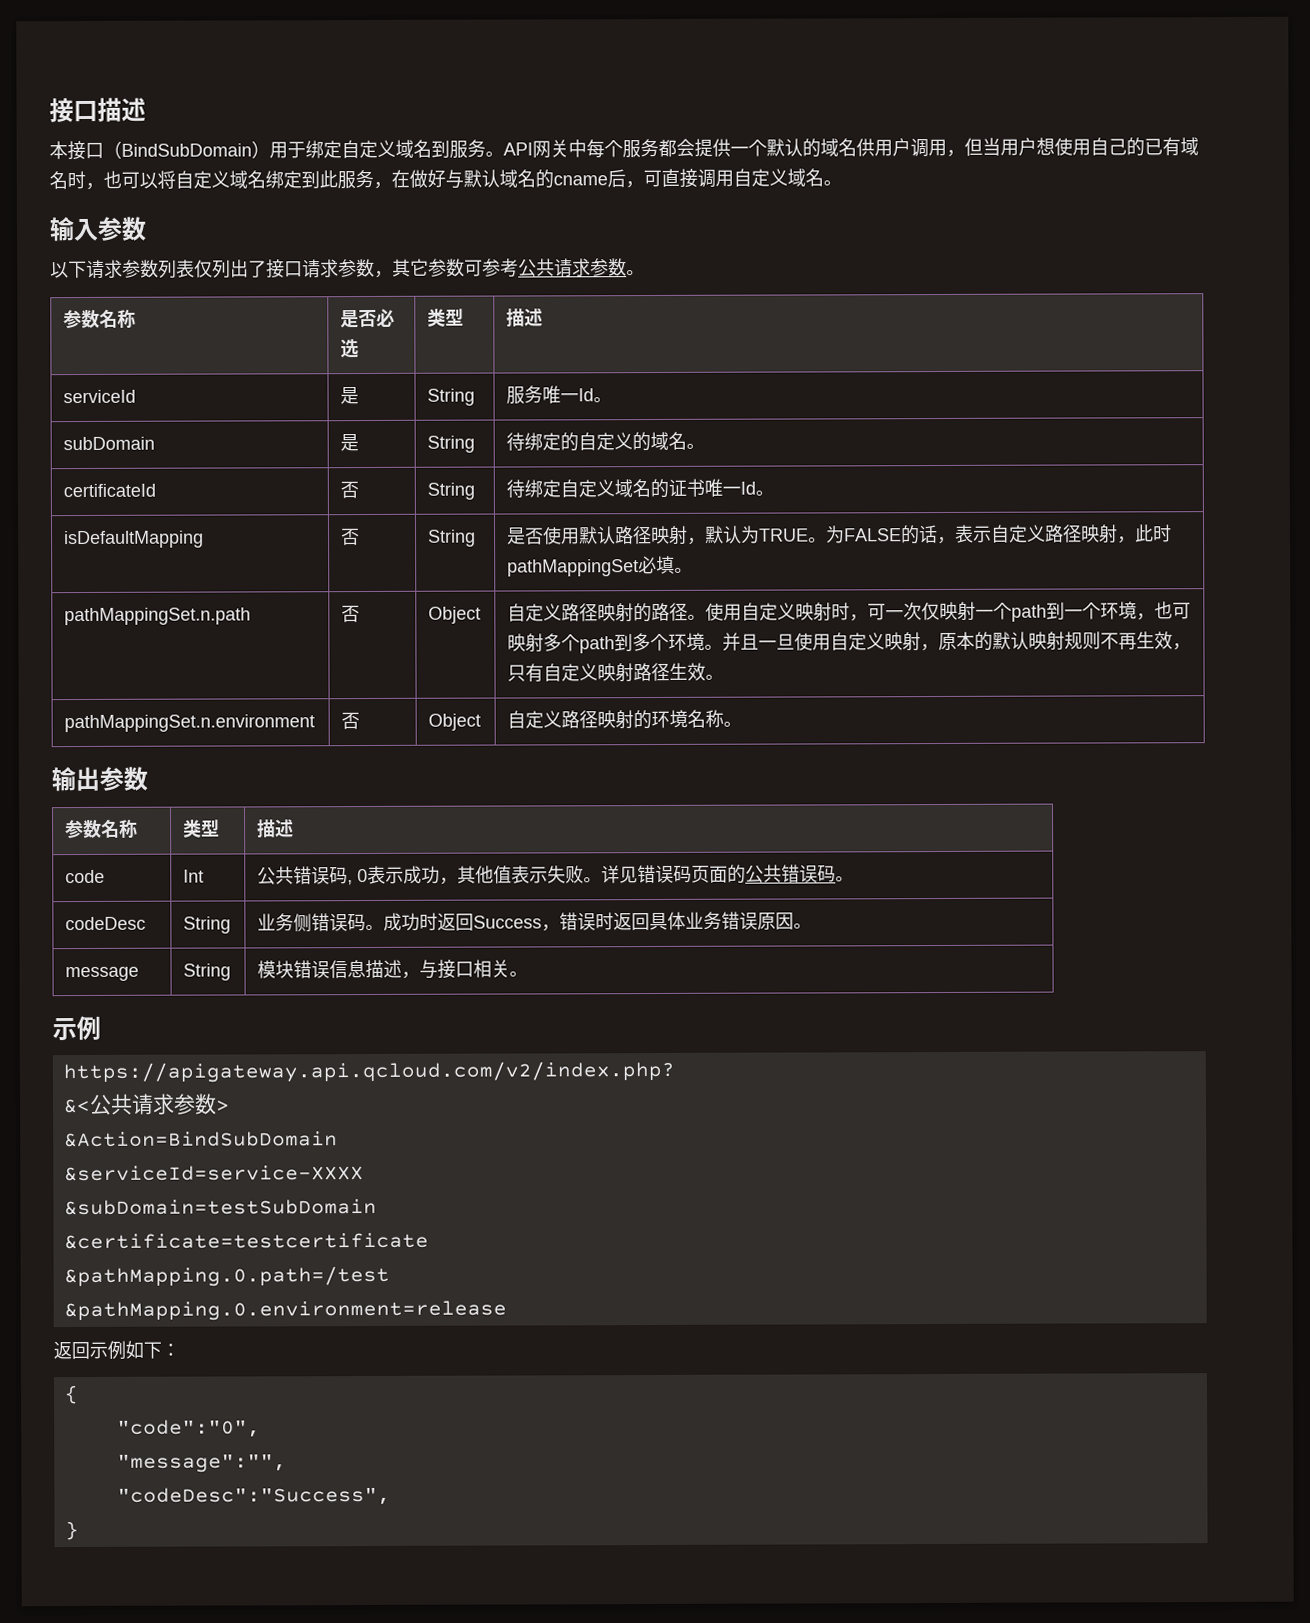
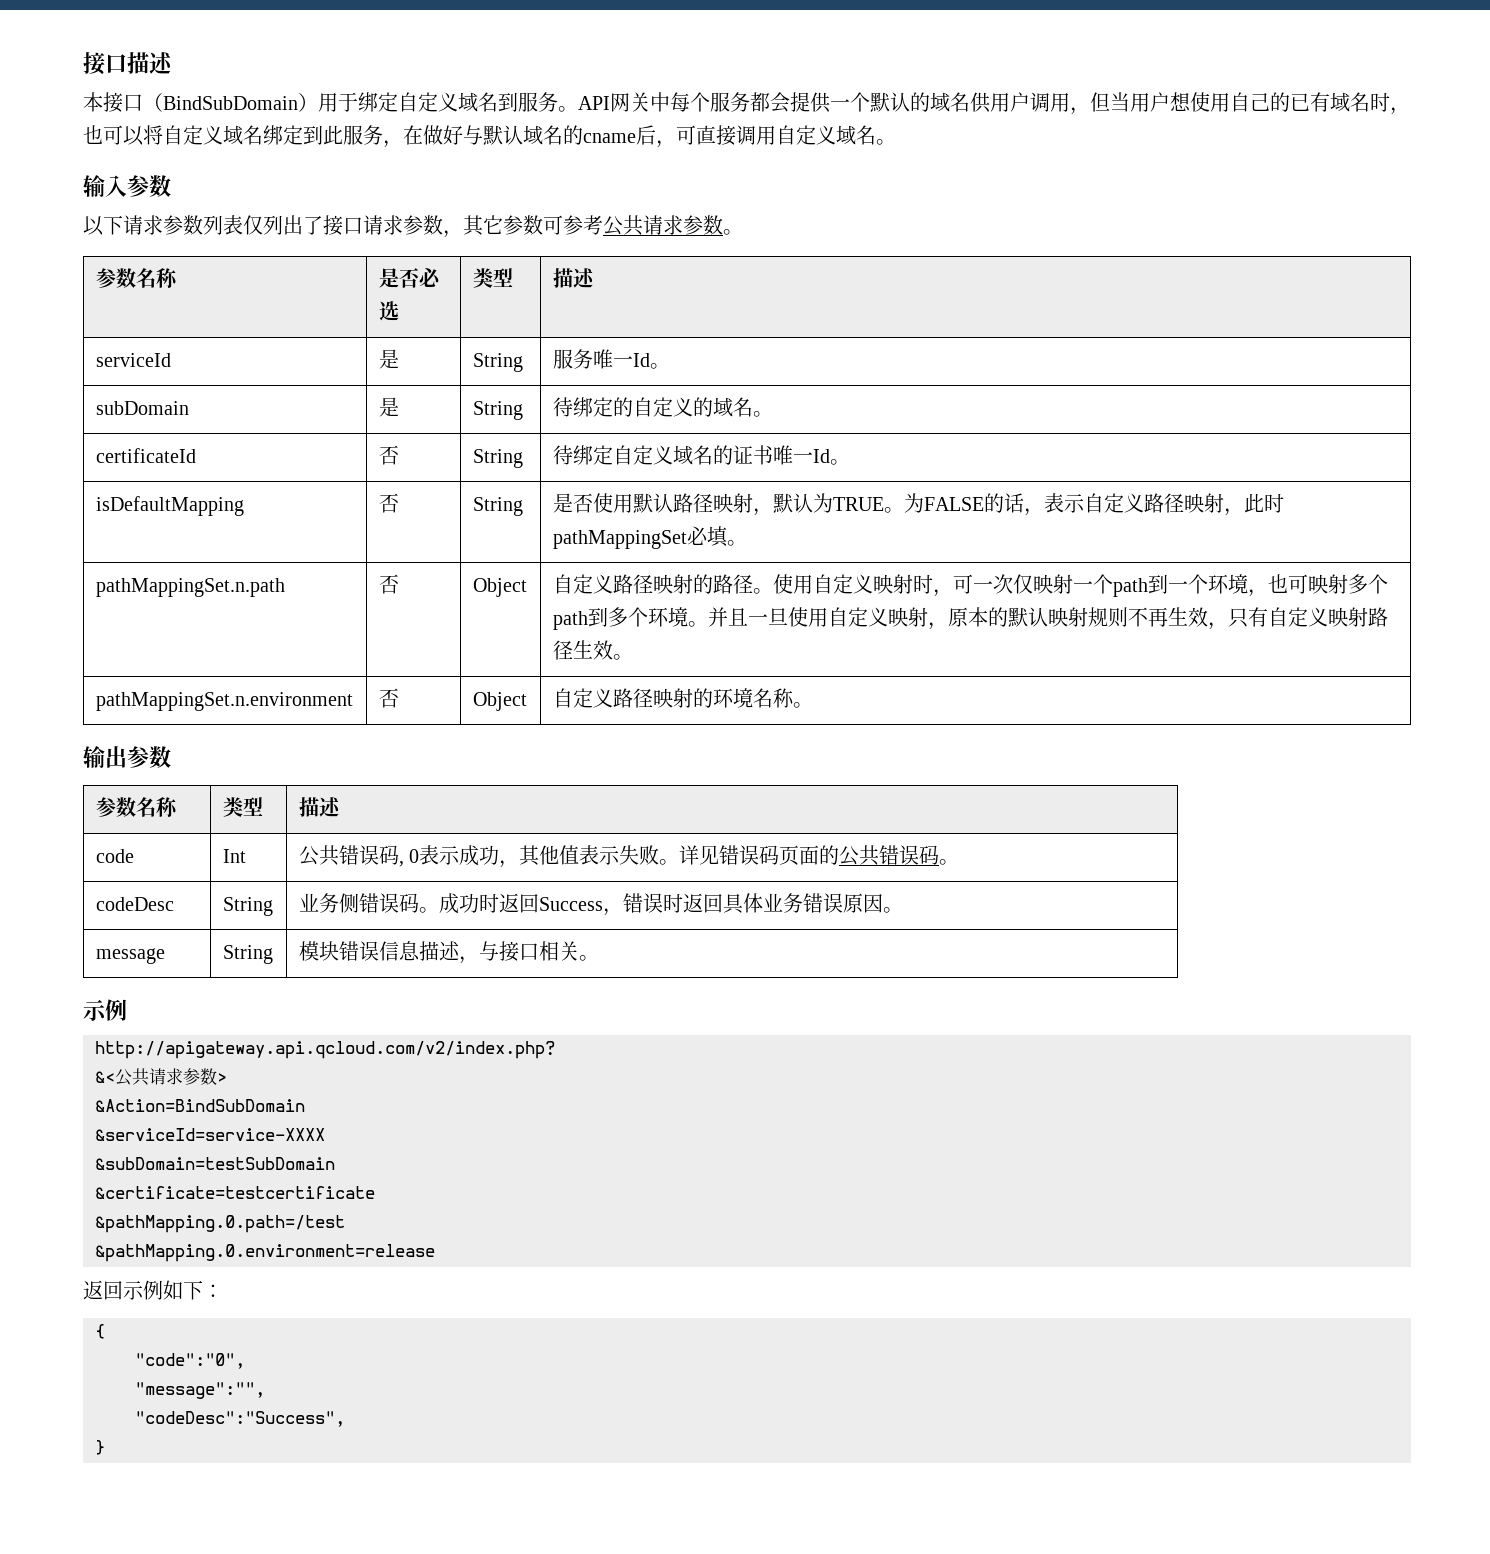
[62,1060,675,1084] https://apigateway.api.qcloud.com/v2/index.php? -> [95,1041,555,1059] http://apigateway.api.qcloud.com/v2/index.php?

